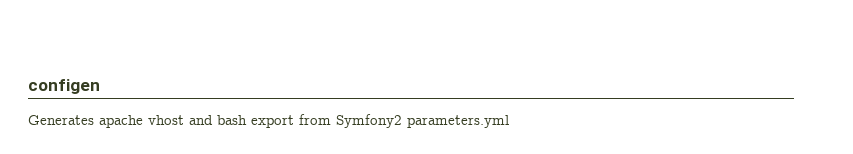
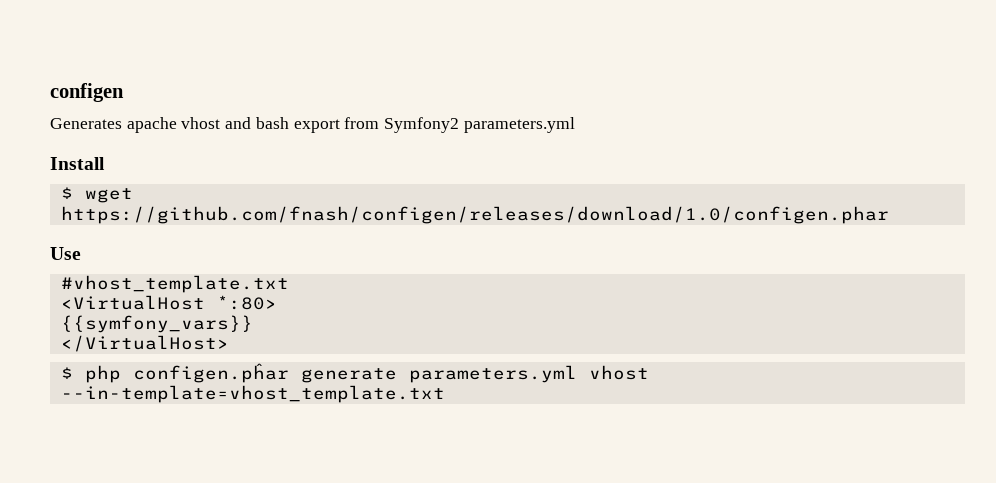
(509, 121) none -> [50,157,105,170] [60,187,133,203] [60,206,889,224] [50,247,81,260] [60,275,289,293] [60,295,277,310] [60,315,253,333] [60,335,229,352] [60,363,649,383] [60,385,445,403] // Install // $ wget https://github.com/fnash/configen/releases/download/1.0/configen.phar // Use // #vhost_template.txt // <VirtualHost *:80> // {{symfony_vars}} // </VirtualHost> // $ php configen.pĥar generate parameters.yml vhost --in-template=vhost_template.txt

